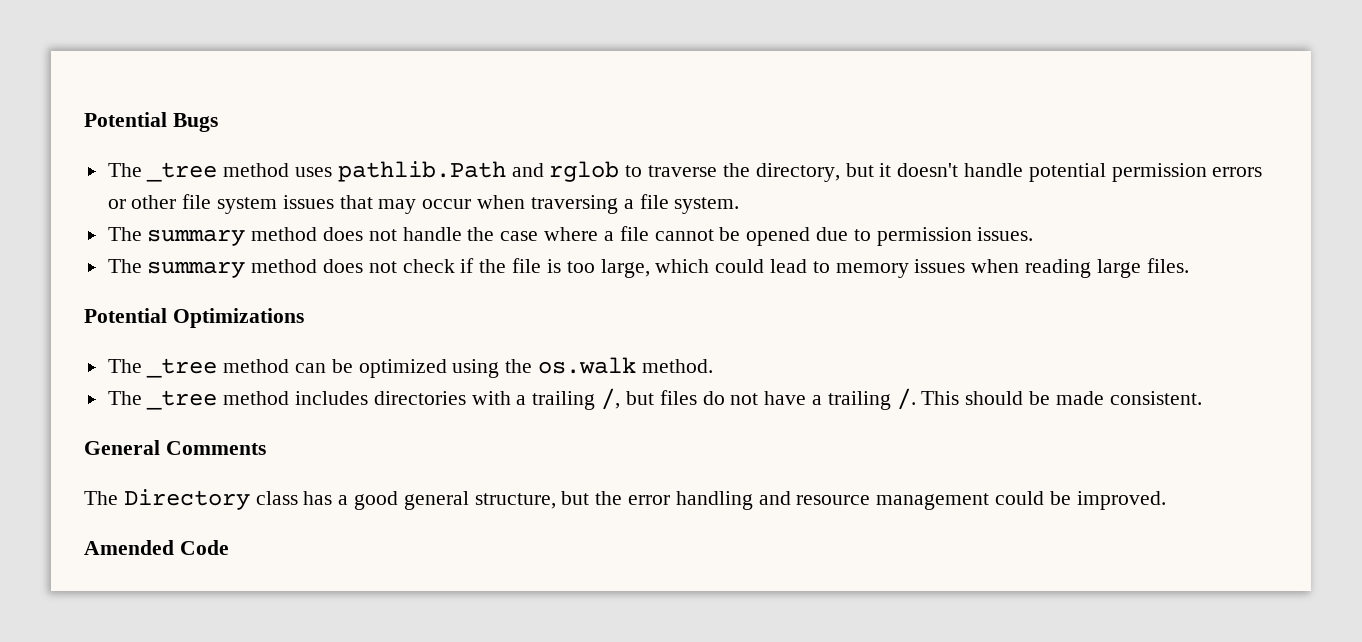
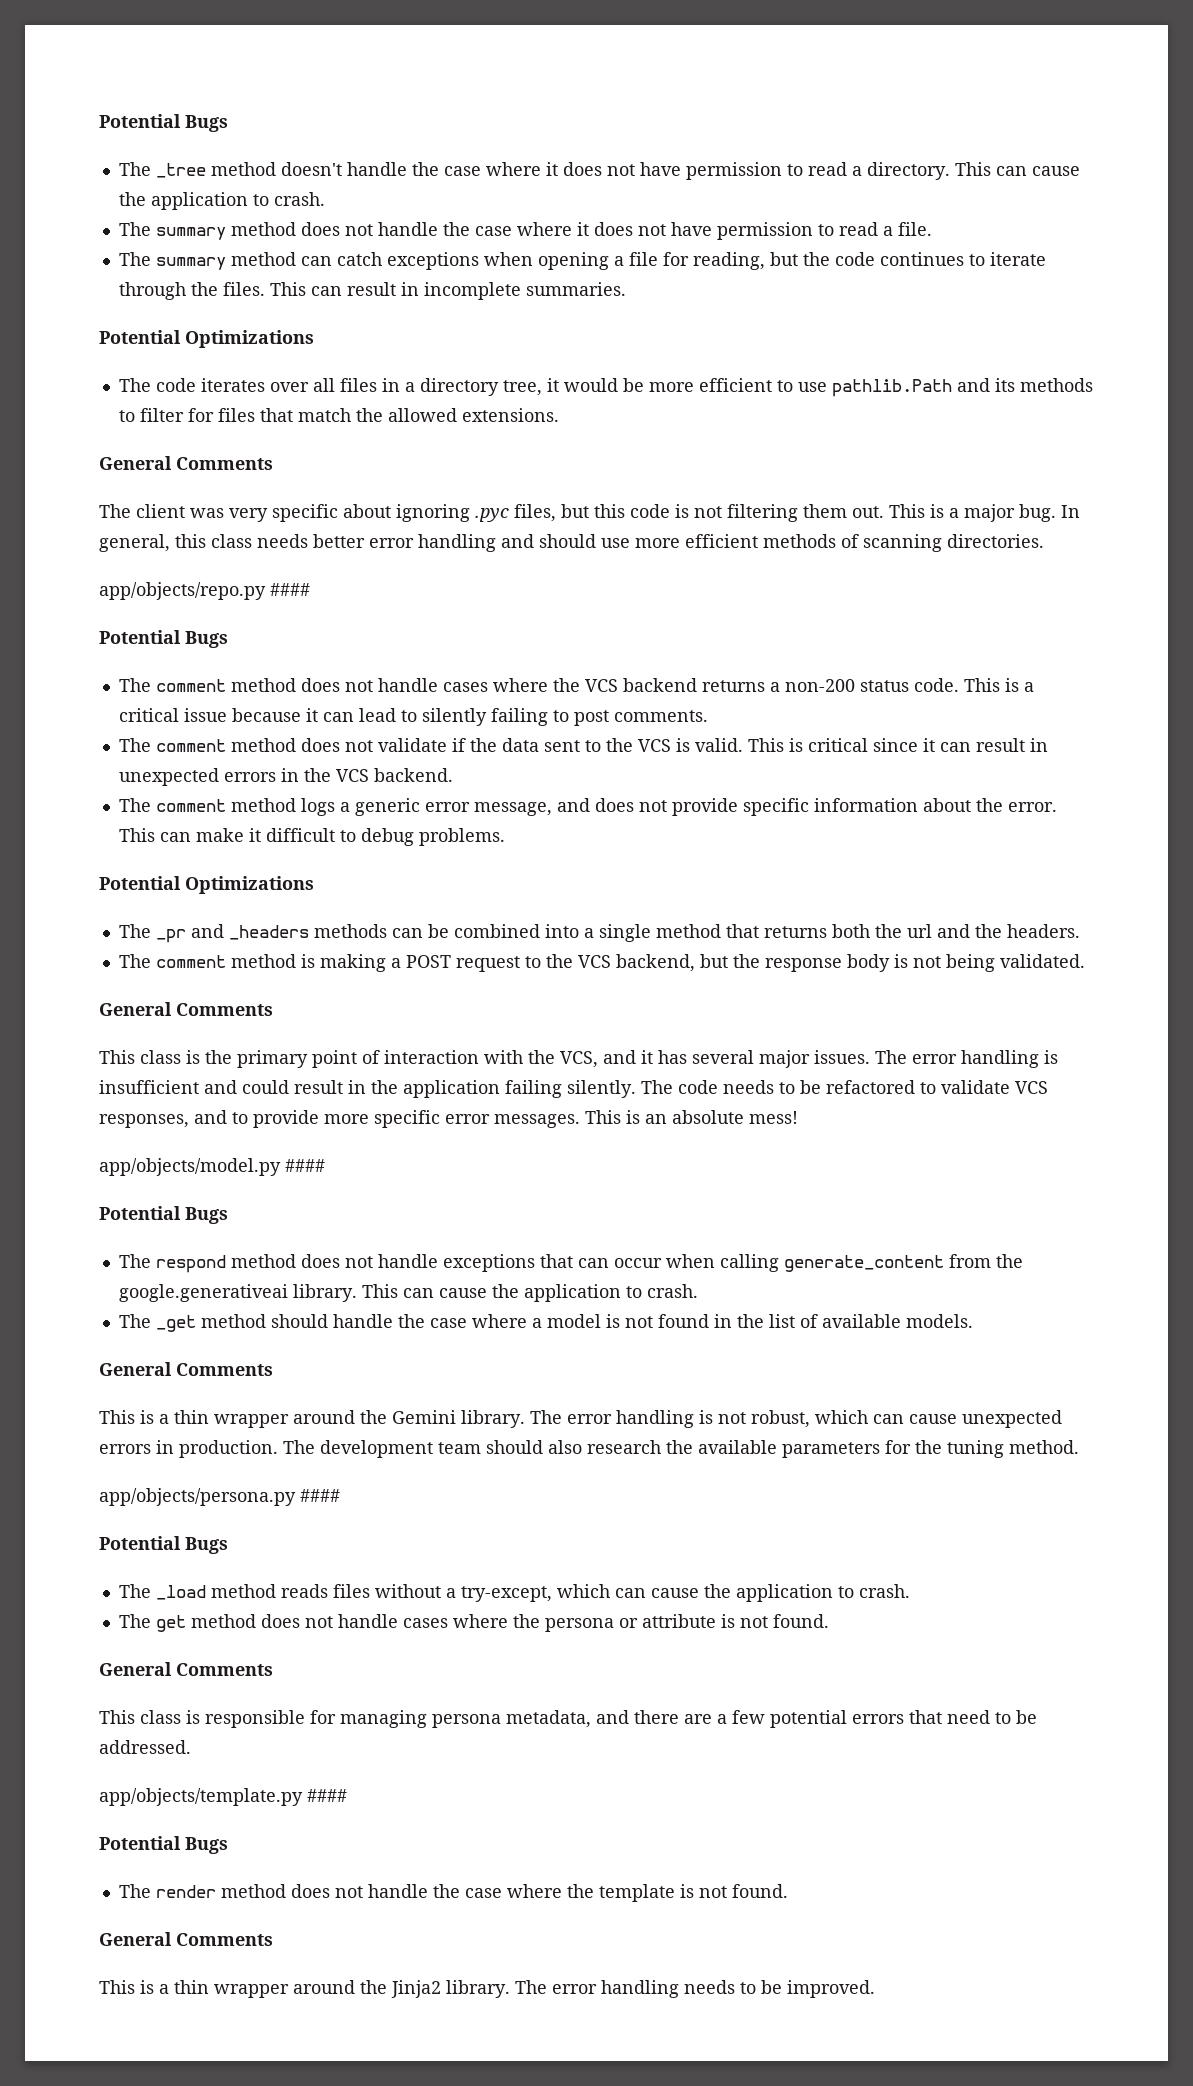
[295,161,1263,182] [107,194,740,214] uses pathlib.Path and rglob to traverse the directory, but it doesn't handle potential permission errors or other file system issues that may occur when traversing a file system. -> [280,162,1080,180] [118,192,325,210] doesn't handle the case where it does not have permission to read a directory. This can cause the application to crash.
[603,226,1034,246] [107,258,1189,278] [84,308,304,328] [107,357,713,378] [107,388,1202,410] [84,440,266,455] [84,489,1045,510] a file cannot be opened due to permission issues. // The summary method does not check if the file is too large, which could lead to memory issues when reading large files. // Potential Optimizations // The _tree method can be optimized using the os.walk method. // The _tree method includes directories with a trailing /, but files do not have a trailing /. This should be made consistent. // General Comments // The Directory class has a good general structure, but the error handling and resource management could -> [576,222,932,240] [118,252,1046,270] [118,282,626,300] [99,330,314,348] [118,378,1093,397] [118,408,559,422] [99,456,273,470] [99,504,1080,522] [99,534,1044,552] [99,582,310,600] [99,630,228,648] [118,678,1034,692] [118,708,708,726] [118,738,1048,752] [118,768,453,786] [118,798,1057,816] [118,828,505,846] [99,876,314,894] [118,924,1080,943] [118,954,1085,972] [99,1002,273,1016] [99,1050,1058,1068] [99,1080,1048,1098] [99,1110,798,1128] [99,1158,325,1176] [99,1206,228,1224] [118,1254,1023,1273] [118,1284,698,1302] [118,1314,973,1332] [99,1362,273,1376] [99,1410,1062,1428] [99,1440,1079,1458] [99,1488,340,1506] [99,1536,228,1554] [118,1584,910,1602] [118,1614,829,1632] [99,1662,273,1676] [99,1710,1037,1728] [99,1740,191,1754] [99,1788,347,1806] [99,1836,228,1854] [118,1884,788,1902] [99,1932,273,1946] [99,1980,756,1998] it does not have permission to read a file. // The summary method can catch exceptions when opening a file for reading, but the code continues to iterate through the files. This can result in incomplete summaries. // Potential Optimizations // The code iterates over all files in a directory tree, it would be more efficient to use pathlib.Path and its methods to filter for files that match the allowed extensions. // General Comments // The client was very specific about ignoring .pyc files, but this code is not filtering them out. This is a major bug. In general, this class needs better error handling and should use more efficient methods of scanning directories. // app/objects/repo.py #### // Potential Bugs // The comment method does not handle cases where the VCS backend returns a non-200 status code. This is a critical issue because it can lead to silently failing to post comments. // The comment method does not validate if the data sent to the VCS is valid. This is critical since it can result in unexpected errors in the VCS backend. // The comment method logs a generic error message, and does not provide specific information about the error. This can make it difficult to debug problems. // Potential Optimizations // The _pr and _headers methods can be combined into a single method that returns both the url and the headers. // The comment method is making a POST request to the VCS backend, but the response body is not being validated. // General Comments // This class is the primary point of interaction with the VCS, and it has several major issues. The error handling is insufficient and could result in the application failing silently. The code needs to be refactored to validate VCS responses, and to provide more specific error messages. This is an absolute mess! // app/objects/model.py #### // Potential Bugs // The respond method does not handle exceptions that can occur when calling generate_content from the google.generativeai library. This can cause the application to crash. // The _get method should handle the case where a model is not found in the list of available models. // General Comments // This is a thin wrapper around the Gemini library. The error handling is not robust, which can cause unexpected errors in production. The development team should also research the available parameters for the tuning method. // app/objects/persona.py #### // Potential Bugs // The _load method reads files without a try-except, which can cause the application to crash. // The get method does not handle cases where the persona or attribute is not found. // General Comments // This class is responsible for managing persona metadata, and there are a few potential errors that need to be addressed. // app/objects/template.py #### // Potential Bugs // The render method does not handle the case where the template is not found. // General Comments // This is a thin wrapper around the Jinja2 library. The error handling needs to
[84,540,229,555] // Amended Code -> (875, 1989) none

